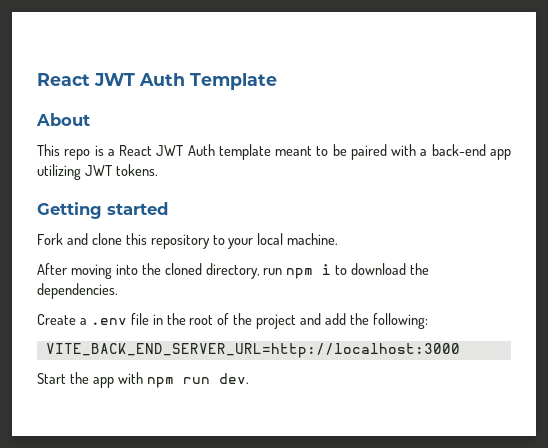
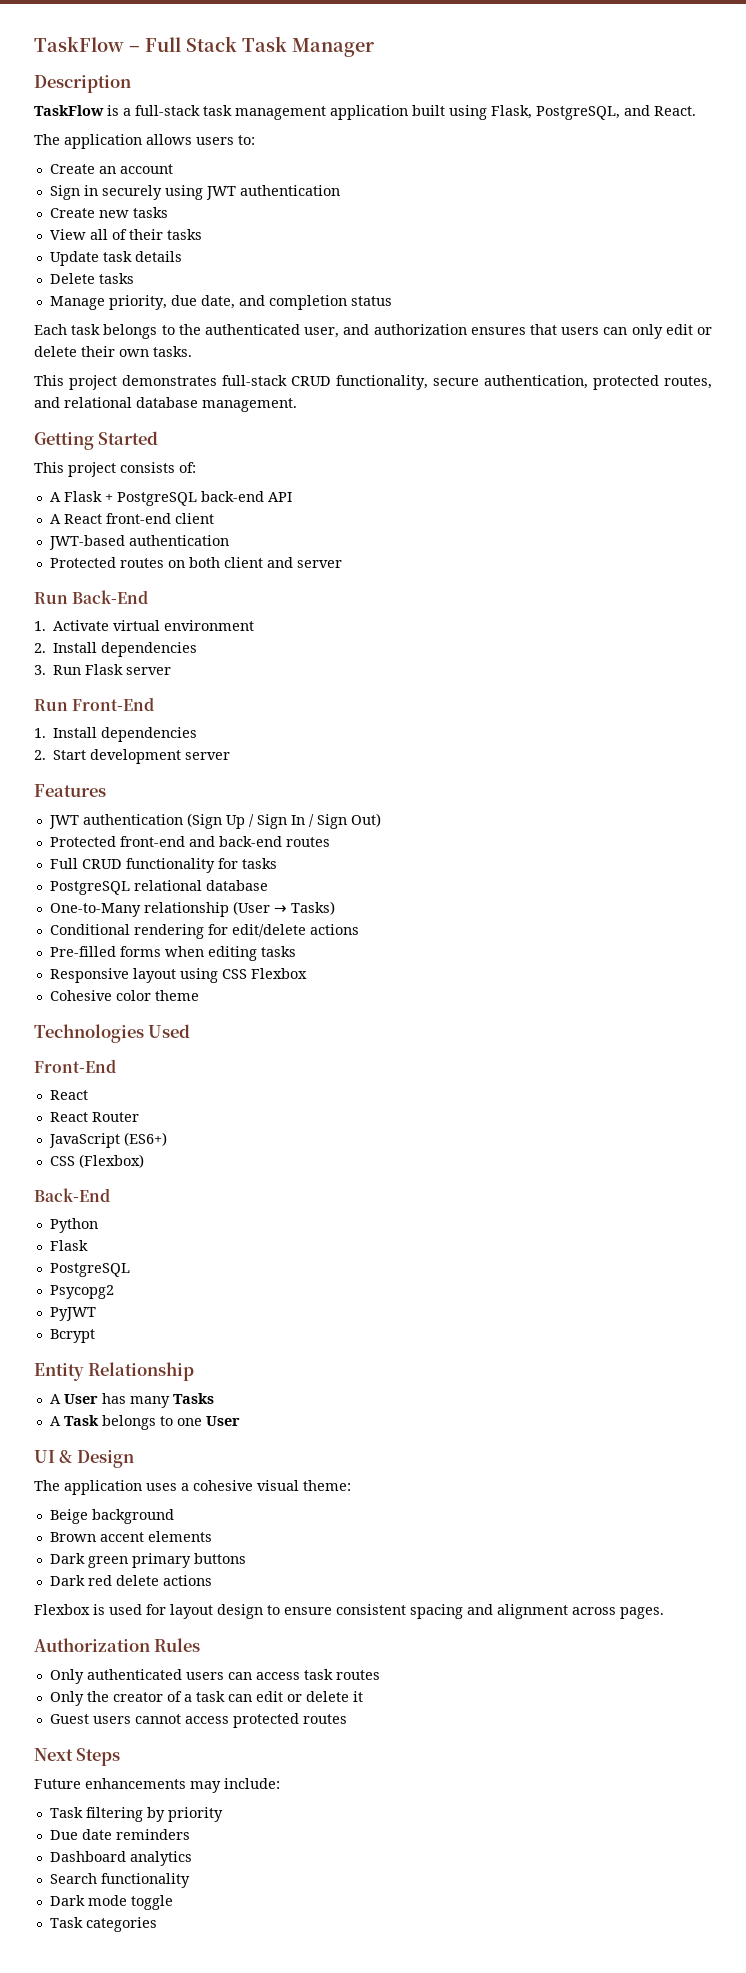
[37,73,277,90] [36,113,90,126] [37,144,511,160] [37,164,158,180] [37,202,168,219] [37,233,339,249] [37,263,430,279] [37,283,118,299] [37,313,428,329] [45,343,460,358] [37,372,249,388] React JWT Auth Template // About // This repo is a React JWT Auth template meant to be paired with a back-end app utilizing JWT tokens. // Getting started // Fork and clone this repository to your local machine. // After moving into the cloned directory, run npm i to download the dependencies. // Create a .env file in the root of the project and add the following: // VITE_BACK_END_SERVER_URL=http://localhost:3000 // Start the app with npm run dev. -> [34,36,374,57] [34,75,131,93] [34,105,696,120] [34,134,255,149] [49,164,173,174] [49,185,340,200] [49,207,168,218] [49,229,202,240] [49,251,182,266] [49,273,134,284] [49,295,392,310] [34,324,713,339] [34,346,192,357] [34,375,712,390] [34,397,297,412] [34,431,159,450] [34,462,196,477] [49,491,292,506] [49,513,214,524] [48,535,229,550] [49,557,342,568] [34,590,149,604] [34,620,255,631] [34,642,198,657] [34,664,172,675] [34,697,155,711] [34,727,198,742] [34,749,231,764] [34,784,106,797] [48,813,381,829] [49,836,330,847] [49,858,277,873] [49,880,268,895] [49,901,335,917] [49,924,359,939] [49,946,296,961] [49,968,307,983] [49,990,199,1001] [34,1024,191,1043] [34,1059,116,1073] [49,1090,88,1100] [49,1112,139,1122] [48,1132,167,1148] [49,1154,144,1168] [34,1188,110,1202] [49,1218,98,1233] [49,1240,88,1251] [49,1263,130,1277] [49,1285,114,1299] [49,1307,96,1321] [49,1329,95,1343] [34,1362,195,1381] [49,1393,214,1408] [49,1415,240,1430] [34,1450,134,1468] [34,1480,351,1495] [49,1509,174,1524] [49,1531,212,1542] [49,1553,246,1568] [49,1575,212,1586] [34,1604,664,1619] [34,1638,201,1652] [49,1669,380,1684] [49,1691,363,1706] [49,1713,347,1728] [34,1748,121,1766] [34,1778,280,1793] [49,1807,223,1822] [49,1829,190,1840] [49,1851,192,1866] [49,1873,190,1888] [49,1895,173,1910] [49,1917,157,1932] TaskFlow – Full Stack Task Manager // Description // TaskFlow is a full-stack task management application built using Flask, PostgreSQL, and React. // The application allows users to: // Create an account // Sign in securely using JWT authentication // Create new tasks // View all of their tasks // Update task details // Delete tasks // Manage priority, due date, and completion status // Each task belongs to the authenticated user, and authorization ensures that users can only edit or delete their own tasks. // This project demonstrates full-stack CRUD functionality, secure authentication, protected routes, and relational database management. // Getting Started // This project consists of: // A Flask + PostgreSQL back-end API // A React front-end client // JWT-based authentication // Protected routes on both client and server // Run Back-End // 1. Activate virtual environment // 2. Install dependencies // 3. Run Flask server // Run Front-End // 1. Install dependencies // 2. Start development server // Features // JWT authentication (Sign Up / Sign In / Sign Out) // Protected front-end and back-end routes // Full CRUD functionality for tasks // PostgreSQL relational database // One-to-Many relationship (User → Tasks) // Conditional rendering for edit/delete actions // Pre-filled forms when editing tasks // Responsive layout using CSS Flexbox // Cohesive color theme // Technologies Used // Front-End // React // React Router // JavaScript (ES6+) // CSS (Flexbox) // Back-End // Python // Flask // PostgreSQL // Psycopg2 // PyJWT // Bcrypt // Entity Relationship // A User has many Tasks // A Task belongs to one User // UI & Design // The application uses a cohesive visual theme: // Beige background // Brown accent elements // Dark green primary buttons // Dark red delete actions // Flexbox is used for layout design to ensure consistent spacing and alignment across pages. // Authorization Rules // Only authenticated users can access task routes // Only the creator of a task can edit or delete it // Guest users cannot access protected routes // Next Steps // Future enhancements may include: // Task filtering by priority // Due date reminders // Dashboard analytics // Search functionality // Dark mode toggle // Task categories

